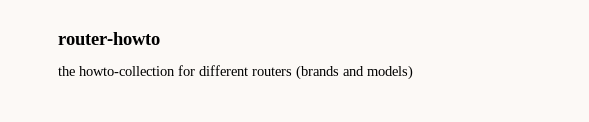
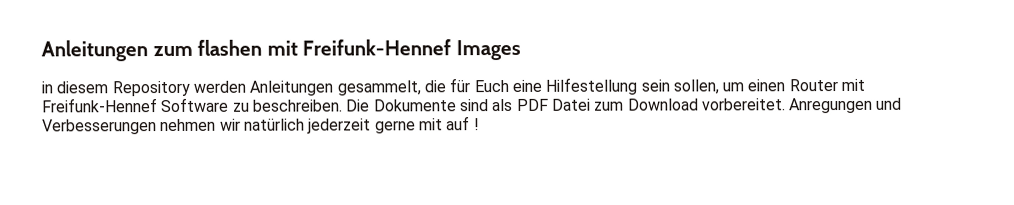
[58,32,160,45] [58,65,413,80] router-howto // the howto-collection for different routers (brands and models) -> [41,39,521,62] [41,77,866,97] [41,97,903,114] [42,116,480,135] Anleitungen zum flashen mit Freifunk-Hennef Images // in diesem Repository werden Anleitungen gesammelt, die für Euch eine Hilfestellung sein sollen, um einen Router mit Freifunk-Hennef Software zu beschreiben. Die Dokumente sind als PDF Datei zum Download vorbereitet. Anregungen und Verbesserungen nehmen wir natürlich jederzeit gerne mit auf !

